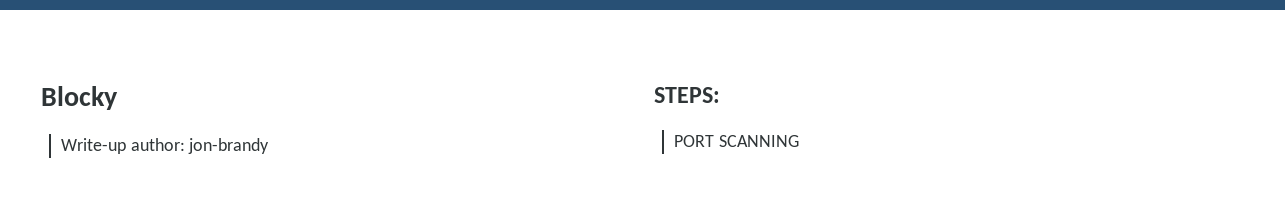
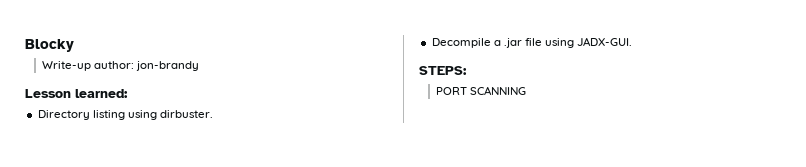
(270, 146) none -> [25,89,128,98] [37,110,213,120] [431,37,633,48] // Lesson learned: // Directory listing using dirbuster. // Decompile a .jar file using JADX-GUI.

